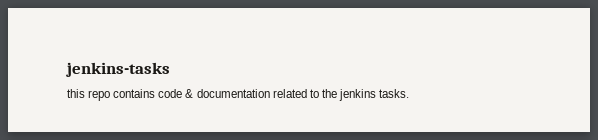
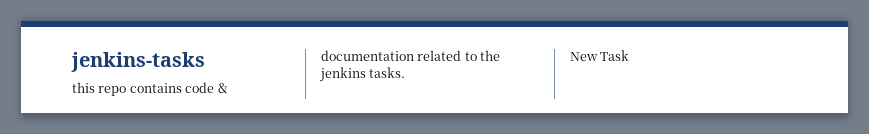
(410, 93) none -> [570,50,630,61] // New Task

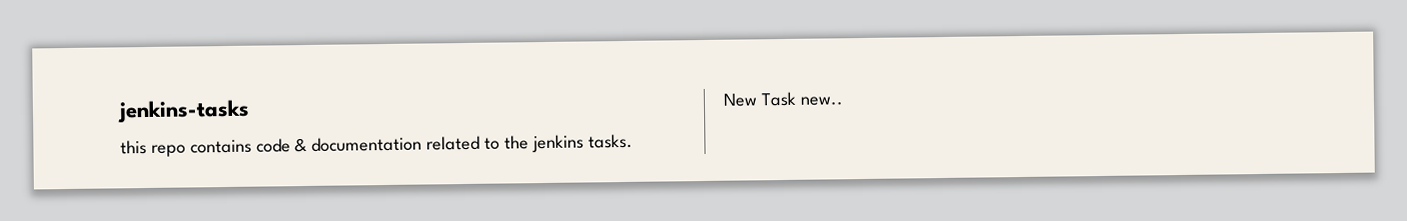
(630, 55) none -> [799,96,843,106] new..

